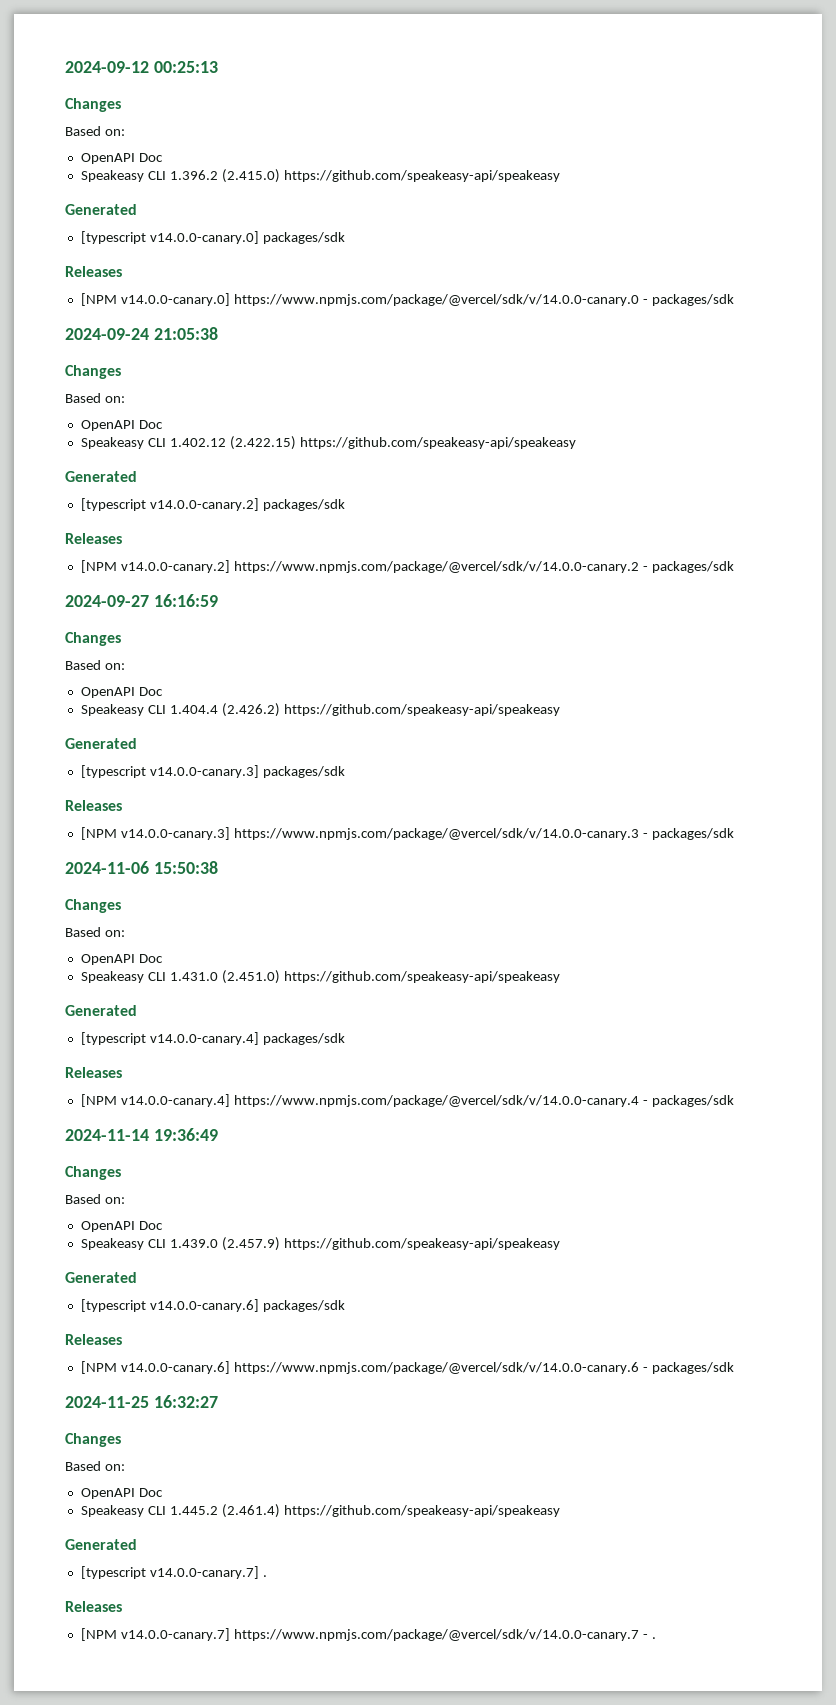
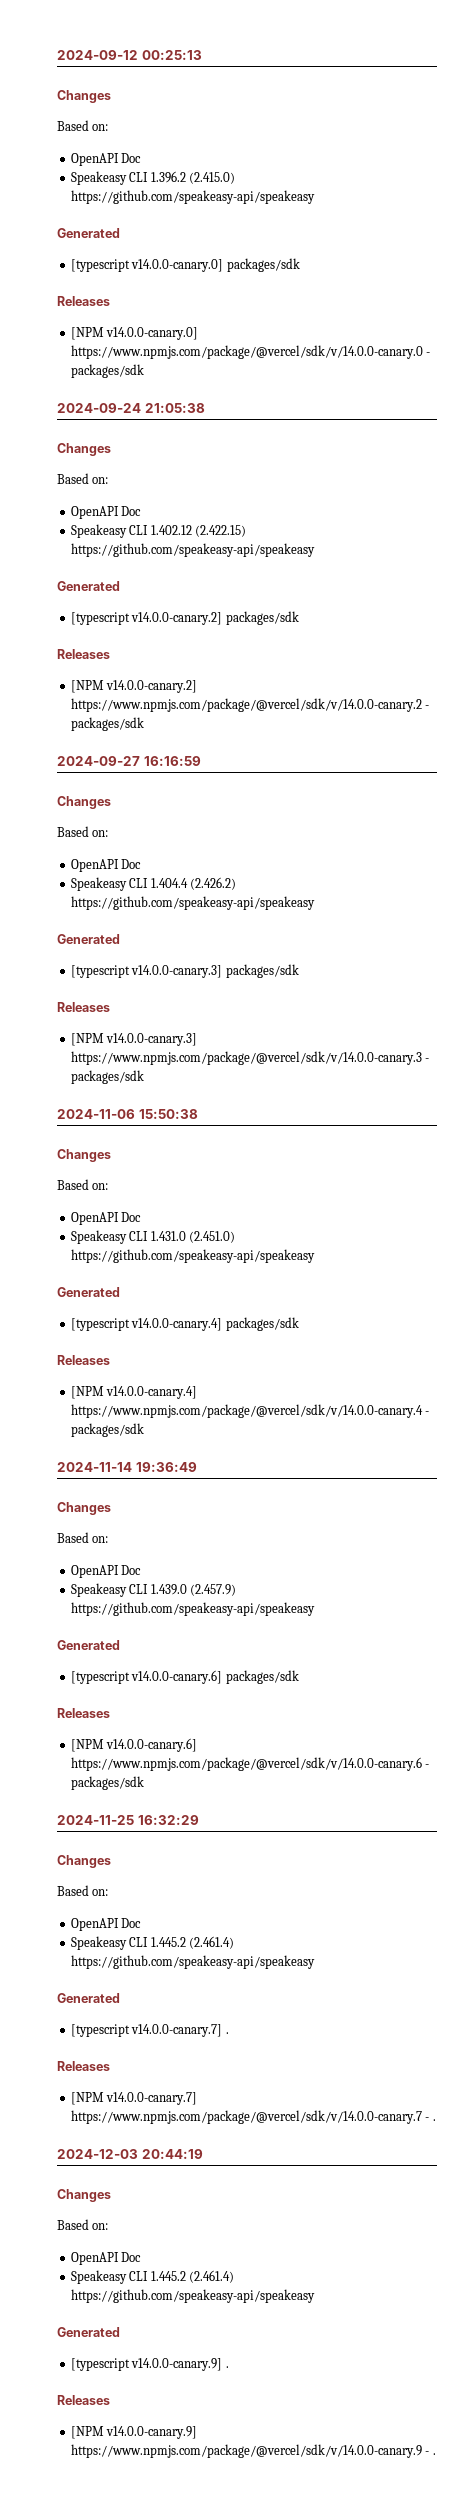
[153,1395,218,1408] 16:32:27 -> [137,1815,199,1825] 16:32:29
(656, 1638) none -> [57,2149,203,2159] [57,2189,111,2202] [57,2219,109,2230] [70,2252,142,2265] [70,2270,234,2284] [70,2289,315,2303] [57,2327,120,2337] [70,2358,229,2371] [57,2395,110,2405] [70,2426,198,2439] [70,2444,436,2458] // 2024-12-03 20:44:19 // Changes // Based on: // OpenAPI Doc // Speakeasy CLI 1.445.2 (2.461.4) https://github.com/speakeasy-api/speakeasy // Generated // [typescript v14.0.0-canary.9] . // Releases // [NPM v14.0.0-canary.9] https://www.npmjs.com/package/@vercel/sdk/v/14.0.0-canary.9 - .

